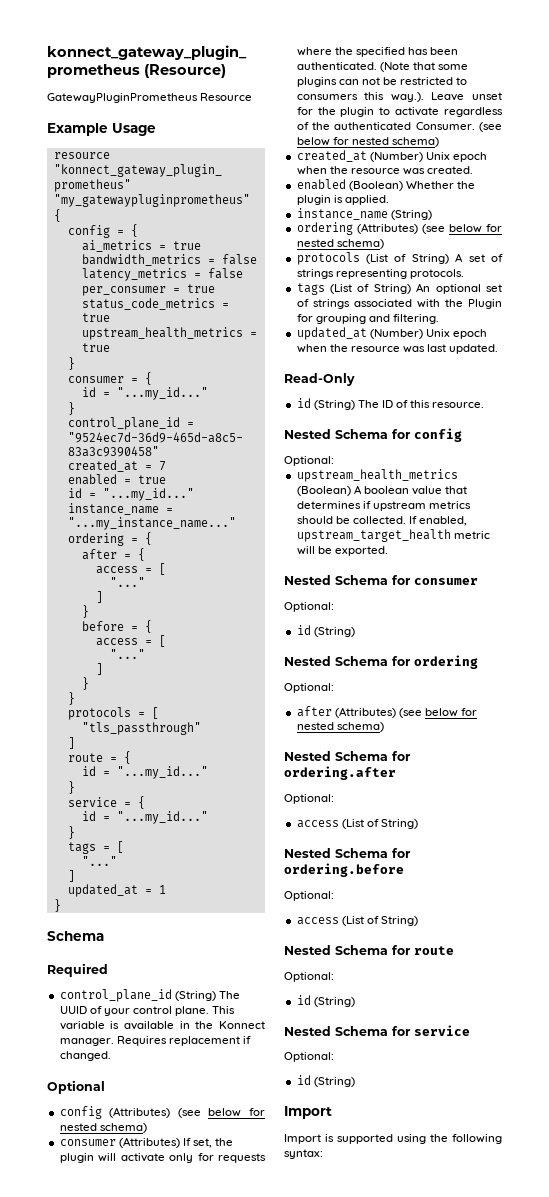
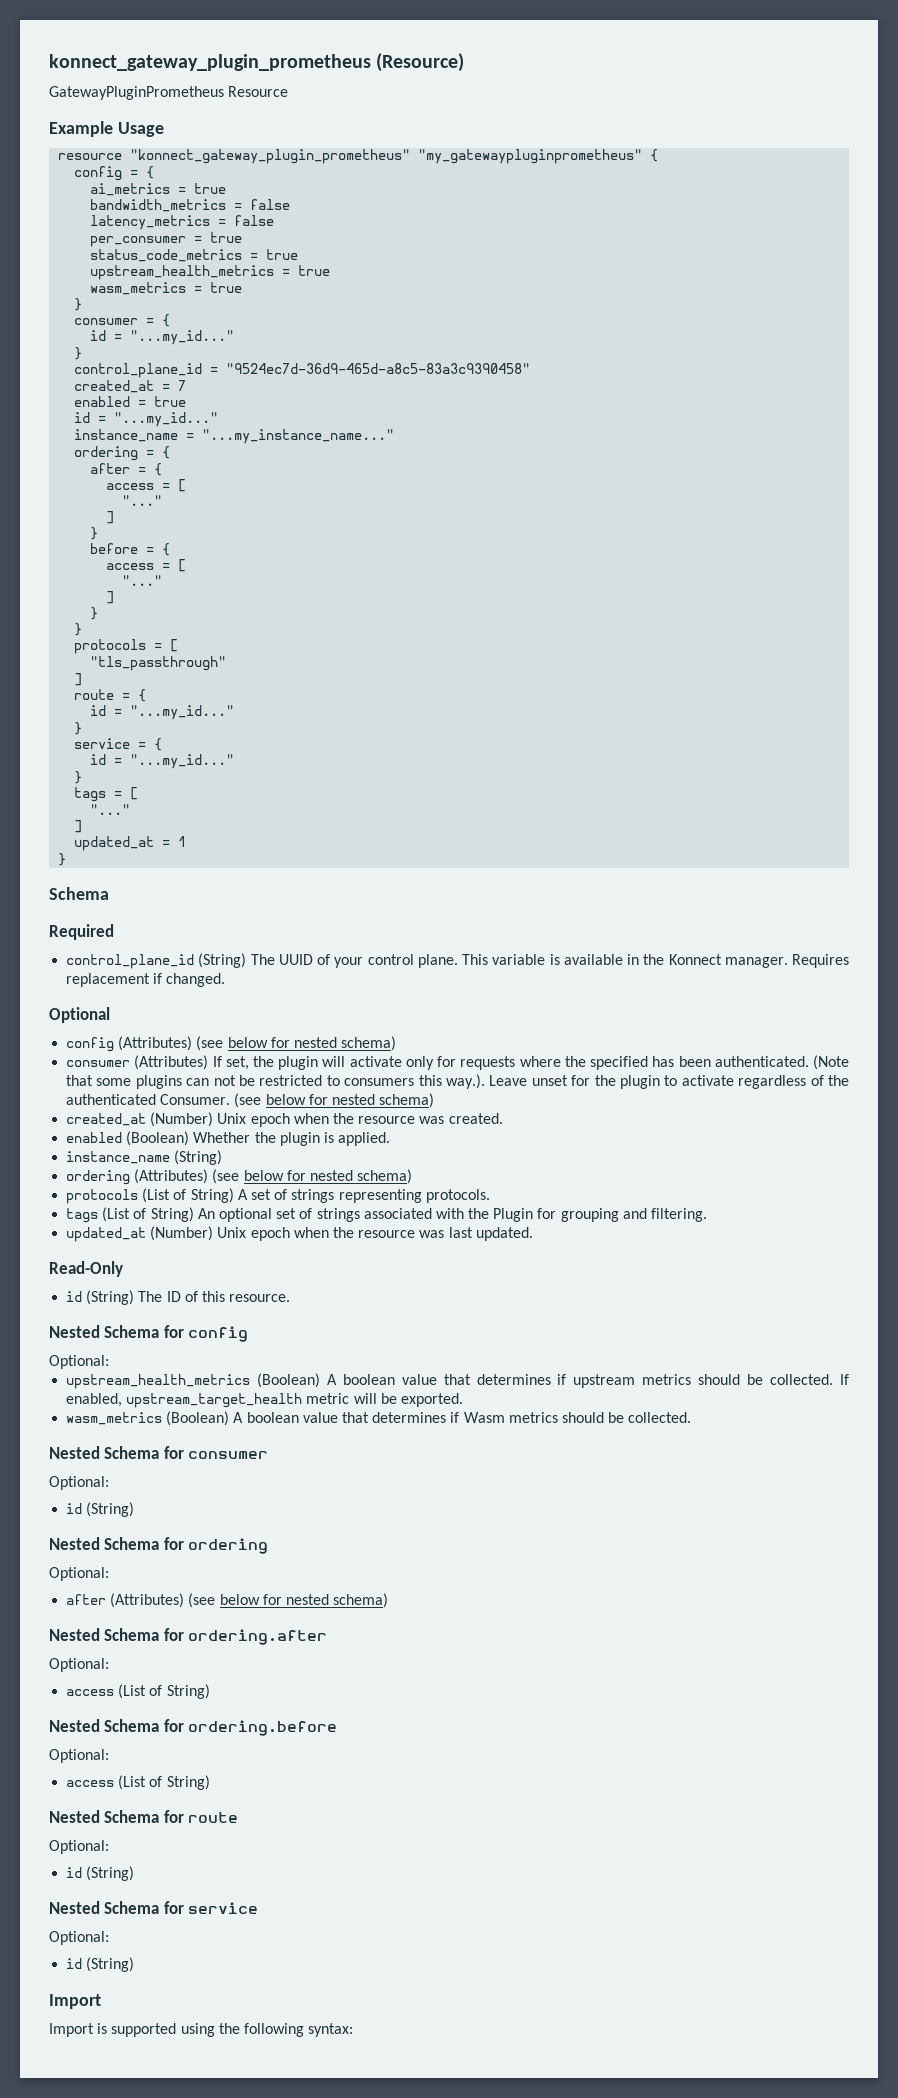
(110, 347) none -> [90,282,243,295] // wasm_metrics = true
(388, 551) none -> [66,1411,692,1426] // wasm_metrics (Boolean) A boolean value that determines if Wasm metrics should be collected.

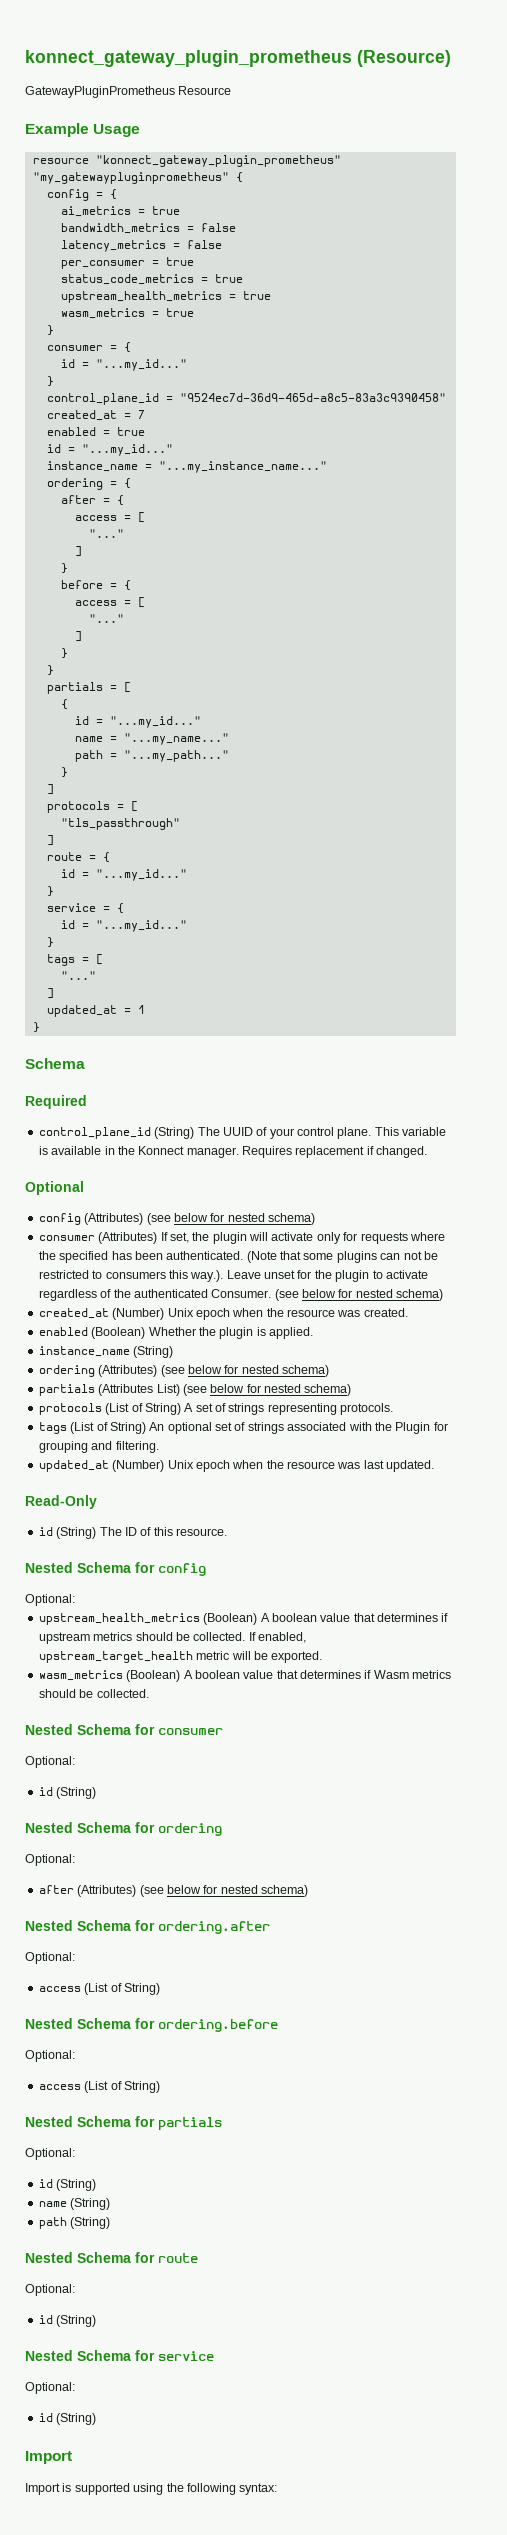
(83, 629) none -> [46,682,131,694] [60,699,68,710] [74,716,201,728] [74,733,229,745] [74,750,229,762] [60,767,68,778] [46,784,54,795] // partials = [ // { // id = "...my_id..." // name = "...my_name..." // path = "...my_path..." // } // ]
(413, 1176) none -> [38,1384,352,1396] // partials (Attributes List) (see below for nested schema)
(210, 1782) none -> [25,2116,222,2131] [25,2148,75,2160] [38,2179,97,2191] [38,2198,111,2210] [38,2217,111,2229] // Nested Schema for partials // Optional: // id (String) // name (String) // path (String)

